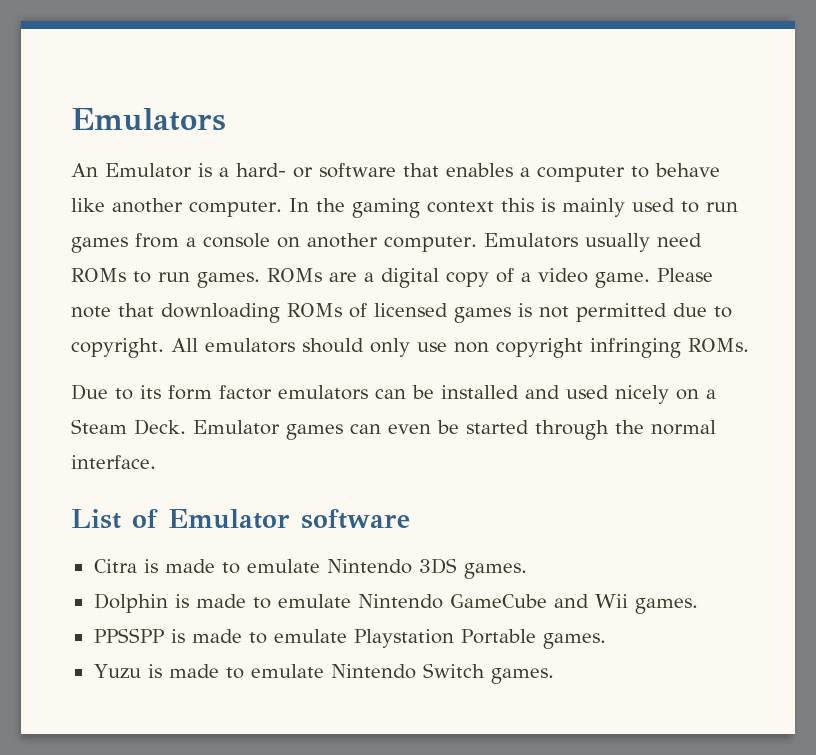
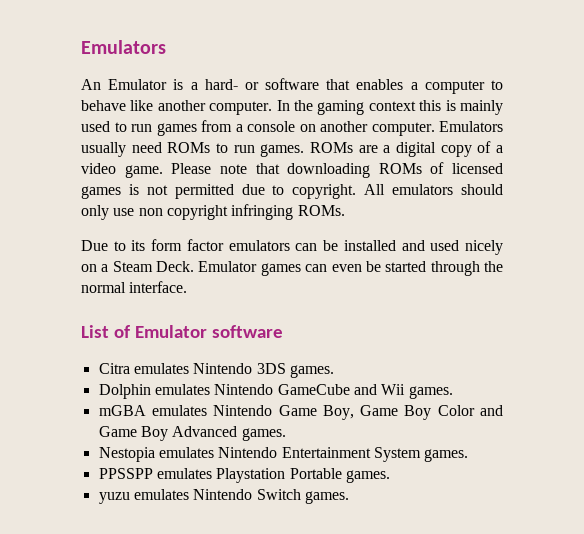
[143,559,320,574] is made to emulate -> [133,363,189,374] emulates
[174,594,351,609] is made to emulate -> [154,384,210,395] emulates
[93,628,606,649] [93,664,324,679] PPSSPP is made to emulate Playstation Portable games. // Yuzu is made to emulate -> [98,405,504,420] [98,426,286,441] [98,447,469,462] [98,468,390,483] [98,489,189,504] mGBA emulates Nintendo Game Boy, Game Boy Color and Game Boy Advanced games. // Nestopia emulates Nintendo Entertainment System games. // PPSSPP emulates Playstation Portable games. // yuzu emulates

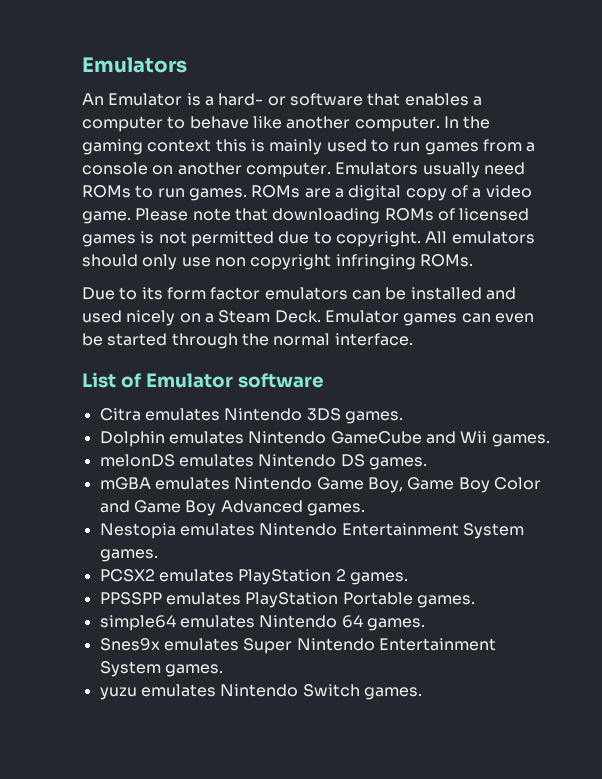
(453, 392) none -> [99,454,427,470] // melonDS emulates Nintendo DS games.
(469, 455) none -> [99,569,408,585] // PCSX2 emulates PlayStation 2 games.
[216,468,286,483] Playstation -> [245,592,339,608] PlayStation
(390, 476) none -> [99,615,425,631] [99,638,496,654] [99,661,223,677] // simple64 emulates Nintendo 64 games. // Snes9x emulates Super Nintendo Entertainment System games.

